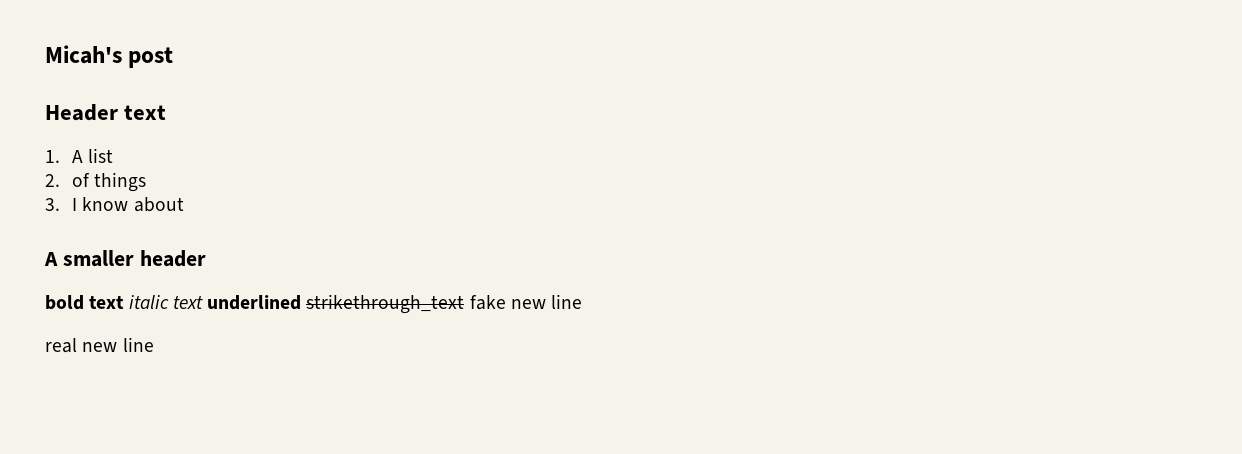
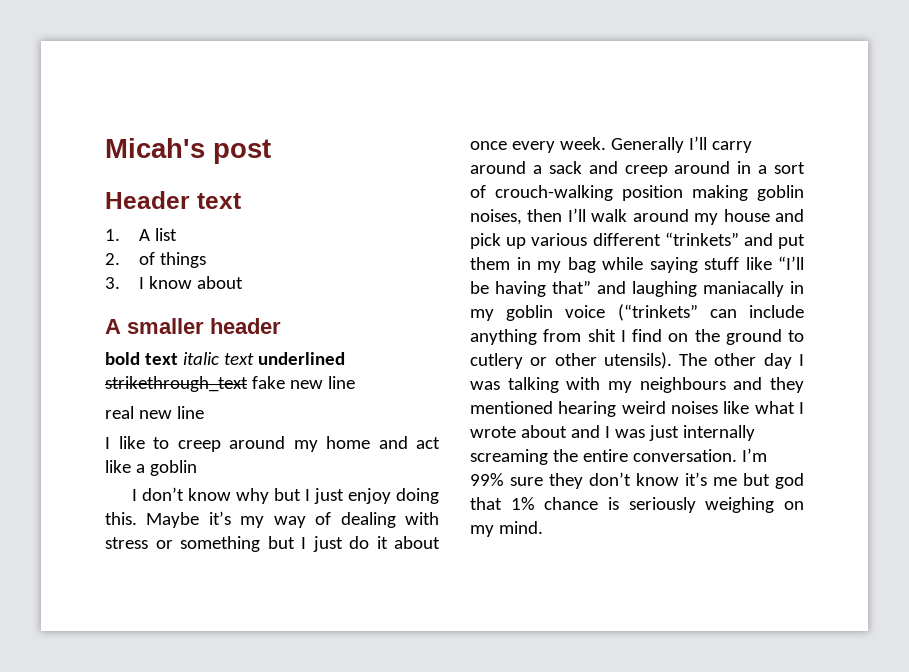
(154, 344) none -> [105,436,440,452] [105,460,197,476] [131,487,439,504] [105,511,440,528] [105,536,440,552] [470,136,752,153] [470,161,805,177] [470,185,804,201] [470,208,804,225] [470,232,805,249] [470,256,804,273] [470,280,804,297] [470,304,804,321] [470,329,804,345] [470,352,804,369] [470,377,804,393] [470,401,804,417] [470,425,755,441] [470,448,767,465] [470,472,804,489] [470,497,804,513] [470,521,543,537] // I like to creep around my home and act like a goblin // I don’t know why but I just enjoy doing this. Maybe it’s my way of dealing with stress or something but I just do it about once every week. Generally I’ll carry around a sack and creep around in a sort of crouch-walking position making goblin noises, then I’ll walk around my house and pick up various different “trinkets” and put them in my bag while saying stuff like “I’ll be having that” and laughing maniacally in my goblin voice (“trinkets” can include anything from shit I find on the ground to cutlery or other utensils). The other day I was talking with my neighbours and they mentioned hearing weird noises like what I wrote about and I was just internally screaming the entire conversation. I’m 99% sure they don’t know it’s me but god that 1% chance is seriously weighing on my mind.

